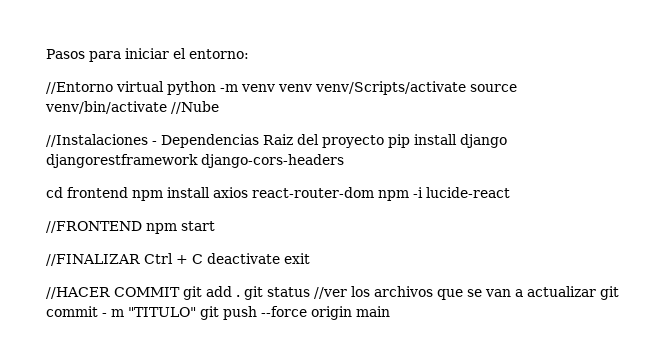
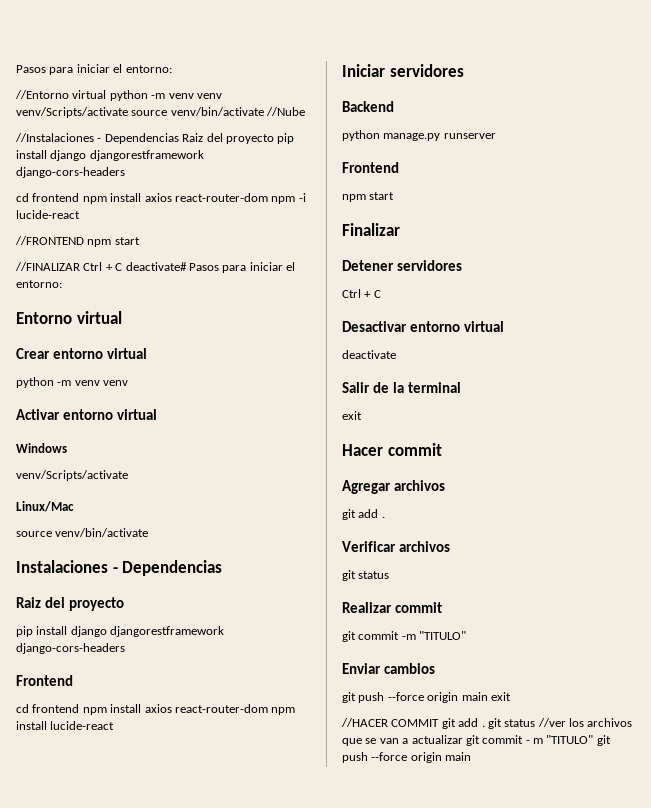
[207,253,280,264] deactivate -> [125,262,295,273] [16,280,62,288] [16,311,122,324] [16,348,147,359] [16,377,129,388] [16,409,157,420] [16,443,67,453] [16,470,128,481] [16,501,74,512] [16,528,149,537] [16,560,223,576] [16,597,124,611] [16,626,225,637] [16,643,125,654] [16,675,73,686] [16,704,296,715] [16,721,115,730] [342,64,464,77] [342,101,394,112] [342,130,496,141] [342,162,399,173] [342,192,395,202] [342,223,400,236] [342,260,462,271] [342,289,381,298] [342,321,504,332] [342,350,396,359] [342,382,461,393] [342,411,362,420] [342,443,442,456] [342,480,445,494] [342,509,385,520] [342,541,450,552] [342,570,390,581] [342,602,442,613] [342,631,467,642] [342,663,435,674] [342,692,488,703] deactivate# Pasos para iniciar el entorno: // Entorno virtual // Crear entorno virtual // python -m venv venv // Activar entorno virtual // Windows // venv/Scripts/activate // Linux/Mac // source venv/bin/activate // Instalaciones - Dependencias // Raiz del proyecto // pip install django djangorestframework django-cors-headers // Frontend // cd frontend npm install axios react-router-dom npm install lucide-react // Iniciar servidores // Backend // python manage.py runserver // Frontend // npm start // Finalizar // Detener servidores // Ctrl + C // Desactivar entorno virtual // deactivate // Salir de la terminal // exit // Hacer commit // Agregar archivos // git add . // Verificar archivos // git status // Realizar commit // git commit -m "TITULO" // Enviar cambios // git push --force origin main

